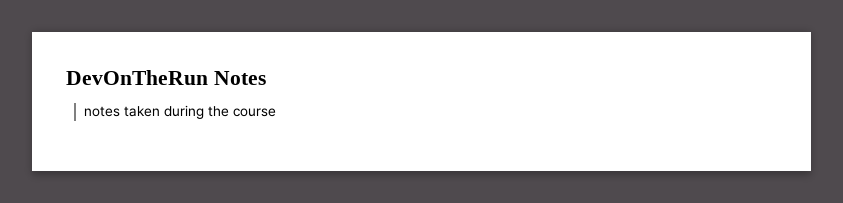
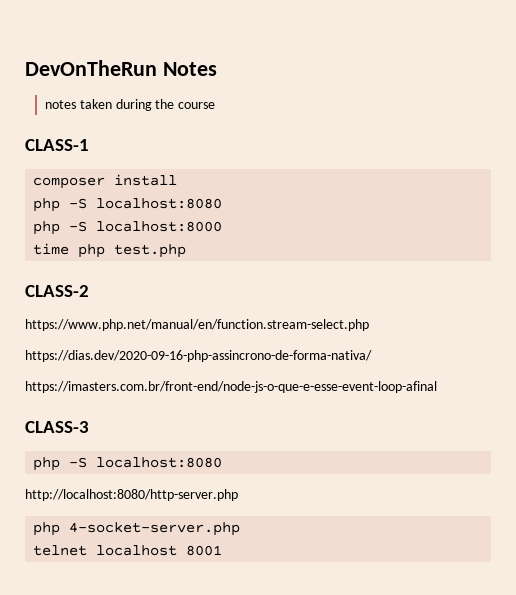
(276, 112) none -> [25,139,89,151] [33,174,178,189] [33,198,223,212] [33,221,223,235] [33,243,187,258] [25,285,89,297] [25,319,369,331] [25,350,372,362] [25,381,437,393] [25,421,89,433] [33,457,223,471] [25,489,238,501] [33,522,241,536] [33,545,223,556] // CLASS-1 // composer install // php -S localhost:8080 // php -S localhost:8000 // time php test.php // CLASS-2 // https://www.php.net/manual/en/function.stream-select.php // https://dias.dev/2020-09-16-php-assincrono-de-forma-nativa/ // https://imasters.com.br/front-end/node-js-o-que-e-esse-event-loop-afinal // CLASS-3 // php -S localhost:8080 // http://localhost:8080/http-server.php // php 4-socket-server.php // telnet localhost 8001

